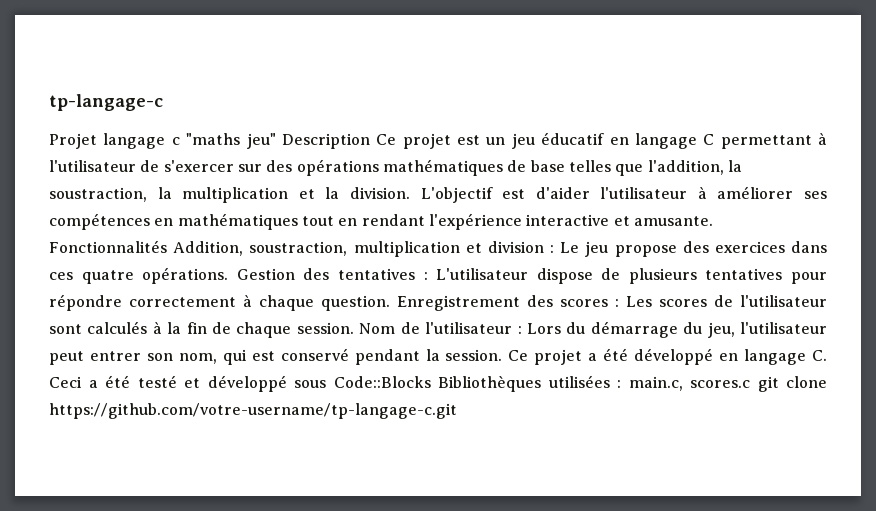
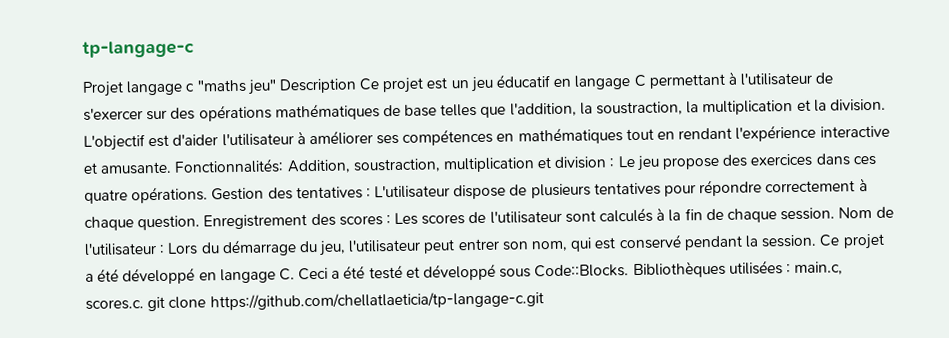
[49,240,167,253] Fonctionnalités -> [174,158,285,174] Fonctionnalités:
[333,376,431,388] Code::Blocks -> [534,264,630,278] Code::Blocks.
[690,380,750,388] scores.c -> [85,299,144,310] scores.c.
[49,403,457,419] https://github.com/votre-username/tp-langage-c.git -> [209,291,544,311] https://github.com/chellatlaeticia/tp-langage-c.git

